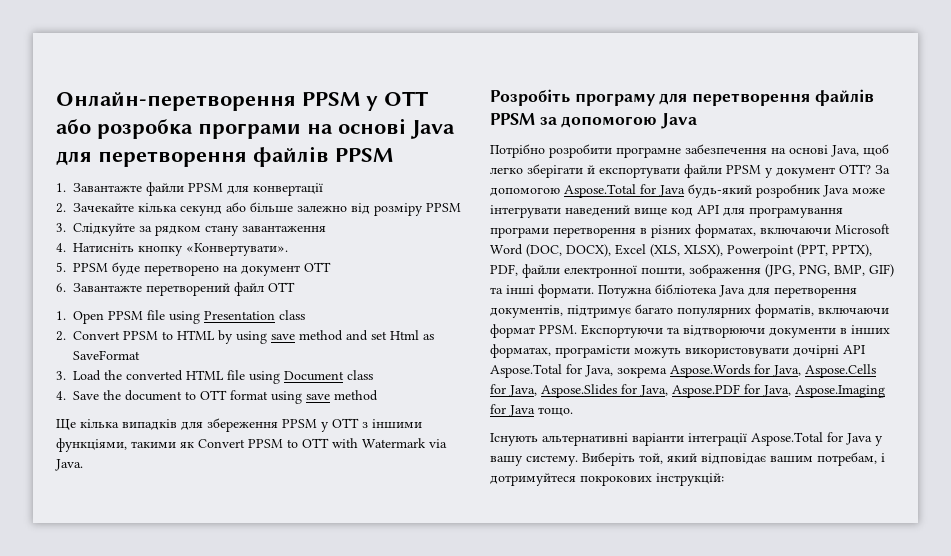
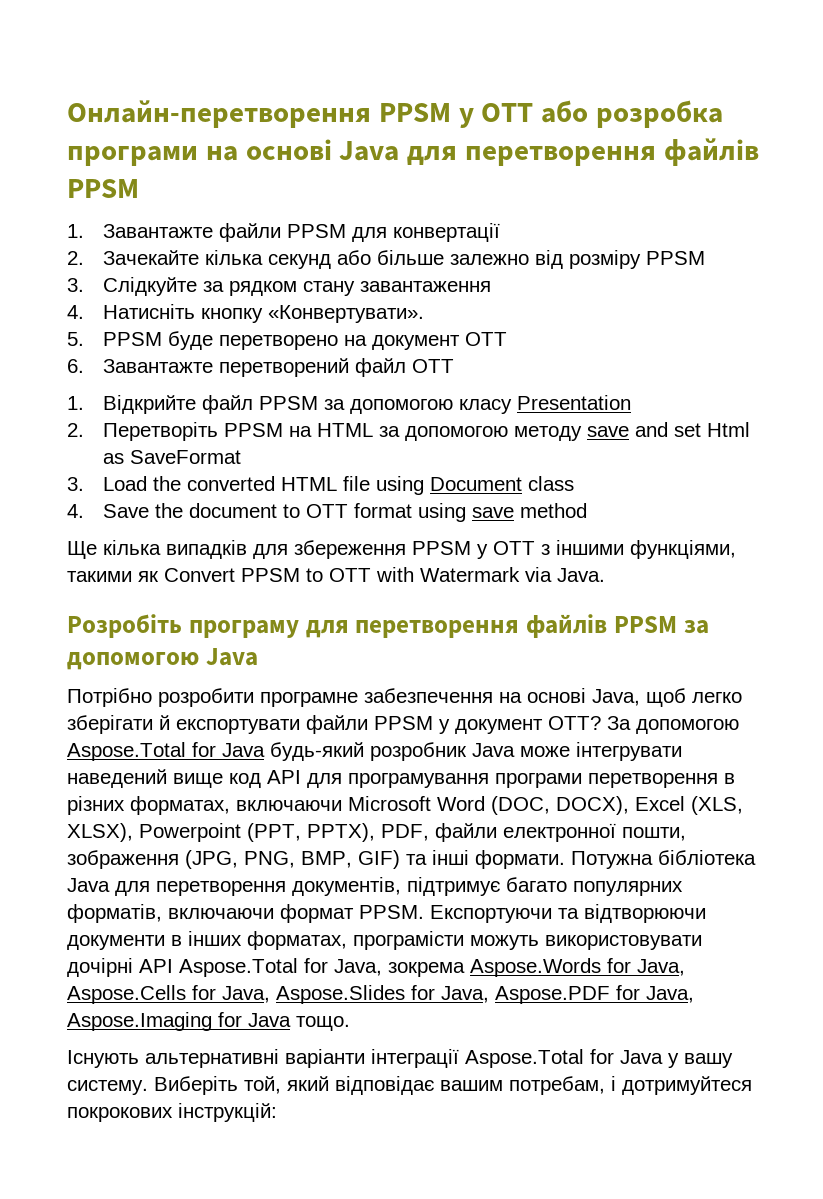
[73,310,200,324] Open PPSM file using -> [102,395,512,414] Відкрийте файл PPSM за допомогою класу
[279,310,305,320] [56,330,343,344] class // 2. Convert PPSM to HTML by using save method -> [67,422,629,441] // 2. Перетворіть PPSM на HTML за допомогою методу save

